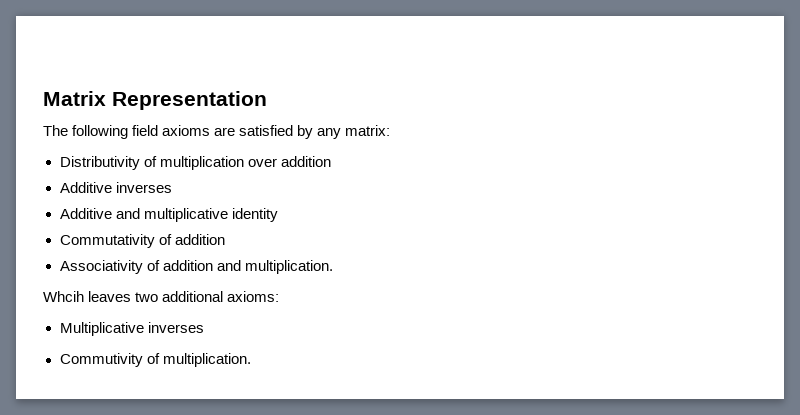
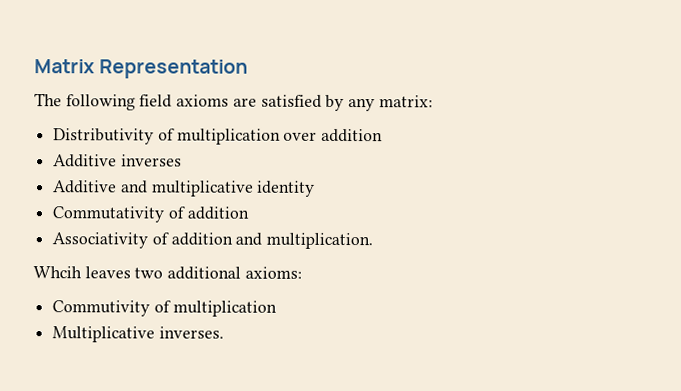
[59,322,204,336] // Multiplicative inverses -> (302, 272) none
[162,353,251,367] multiplication. -> [172,300,277,317] [52,326,224,343] multiplication // Multiplicative inverses.

